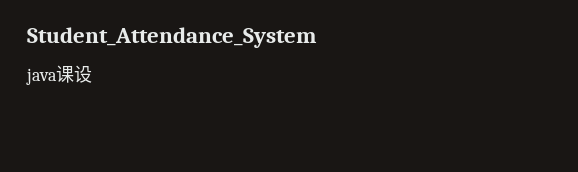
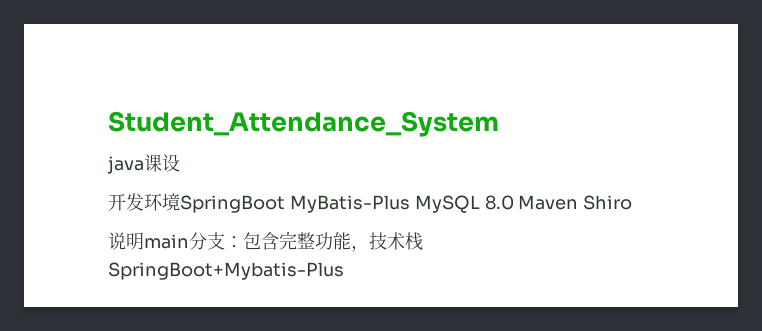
(92, 74) none -> [108,193,633,213] [108,231,423,252] [108,262,344,280] // 开发环境SpringBoot MyBatis-Plus MySQL 8.0 Maven Shiro // 说明main分支：包含完整功能，技术栈SpringBoot+Mybatis-Plus

